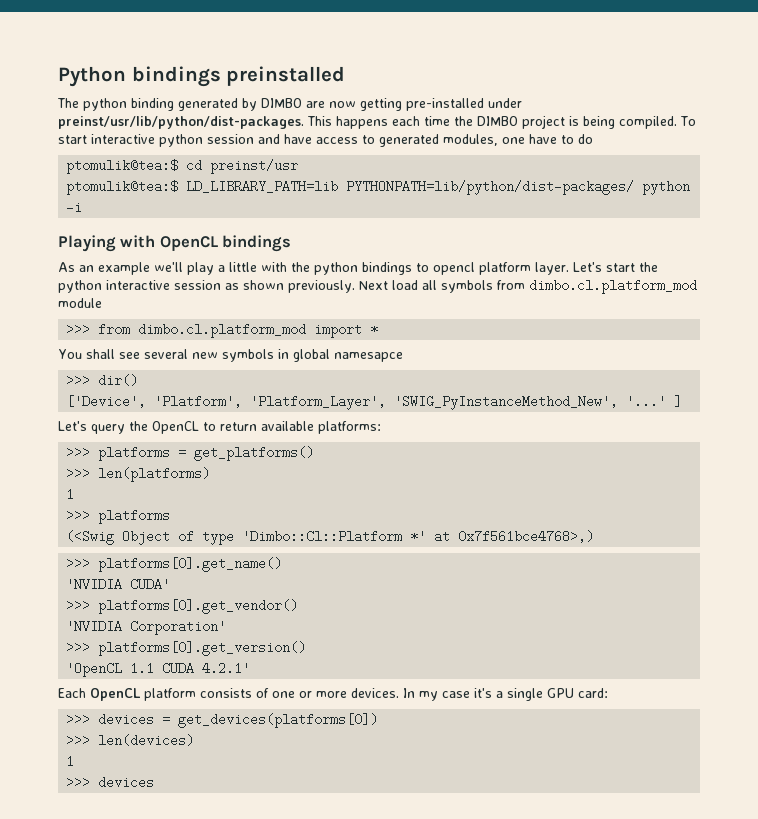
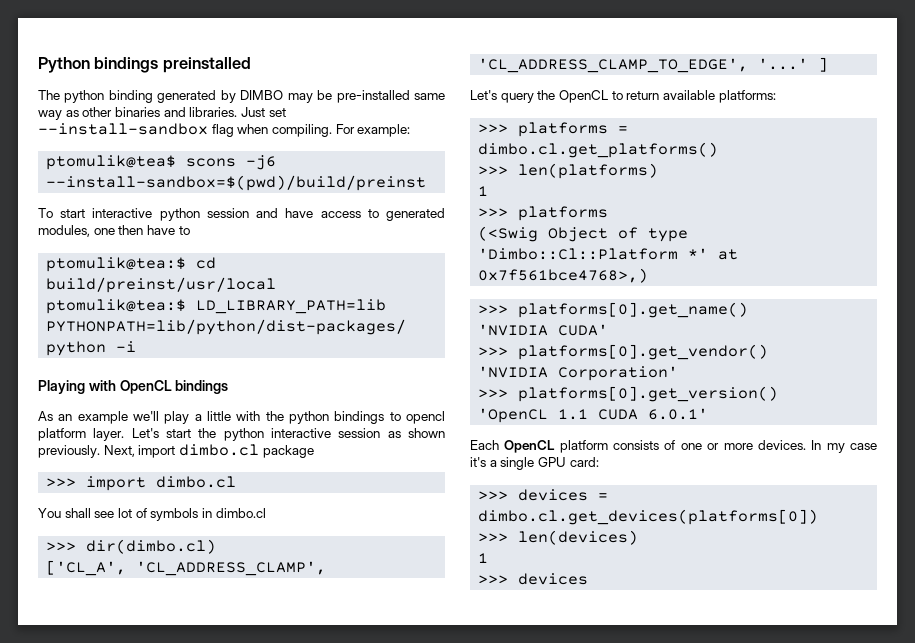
[306,98,522,111] [58,115,677,129] are now getting pre-installed under preinst/usr/lib/python/dist-packages. This happens each time the DIMBO project is being compiled. -> [287,90,446,103] [38,107,286,120] [38,123,411,137] [46,155,277,170] [46,175,427,191] may be pre-installed same way as other binaries and libraries. Just set --install-sandbox flag when compiling. For example: // ptomulik@tea$ scons -j6 --install-sandbox=$(pwd)/build/preinst //
(525, 140) none -> [118,225,144,235] then
[578,134,593,144] do -> (190, 230) none
[210,159,299,174] preinst/usr -> [46,277,277,293] build/preinst/usr/local
[359,279,697,294] [58,298,102,308] [66,323,379,338] [58,349,403,362] [66,374,139,387] [66,395,619,410] Next load all symbols from dimbo.cl.platform_mod module // >>> from dimbo.cl.platform_mod import * // You shall see several new symbols in global namesapce // >>> dir() // ['Device', 'Platform', 'Platform_Layer', 'SWIG_PyInstanceMethod_New', -> [103,444,314,458] [46,476,237,491] [38,508,266,521] [46,539,217,554] [46,560,327,576] [478,58,749,73] Next, import dimbo.cl package // >>> import dimbo.cl // You shall see lot of symbols in dimbo.cl // >>> dir(dimbo.cl) // ['CL_A', 'CL_ADDRESS_CLAMP', 'CL_ADDRESS_CLAMP_TO_EDGE',
[194,446,315,461] get_platforms() -> [478,142,719,158] dimbo.cl.get_platforms()
[202,662,251,675] 4.2.1' -> [648,408,709,420] 6.0.1'
[178,713,379,728] get_devices(platforms[0]) -> [478,509,819,525] dimbo.cl.get_devices(platforms[0])

